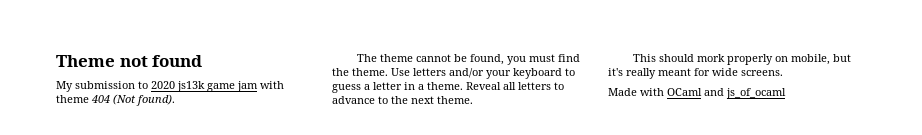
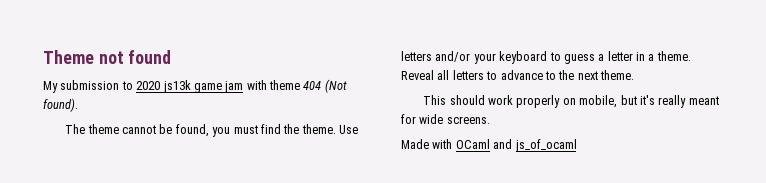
[696,54,725,62] mork -> [488,95,514,105] work

